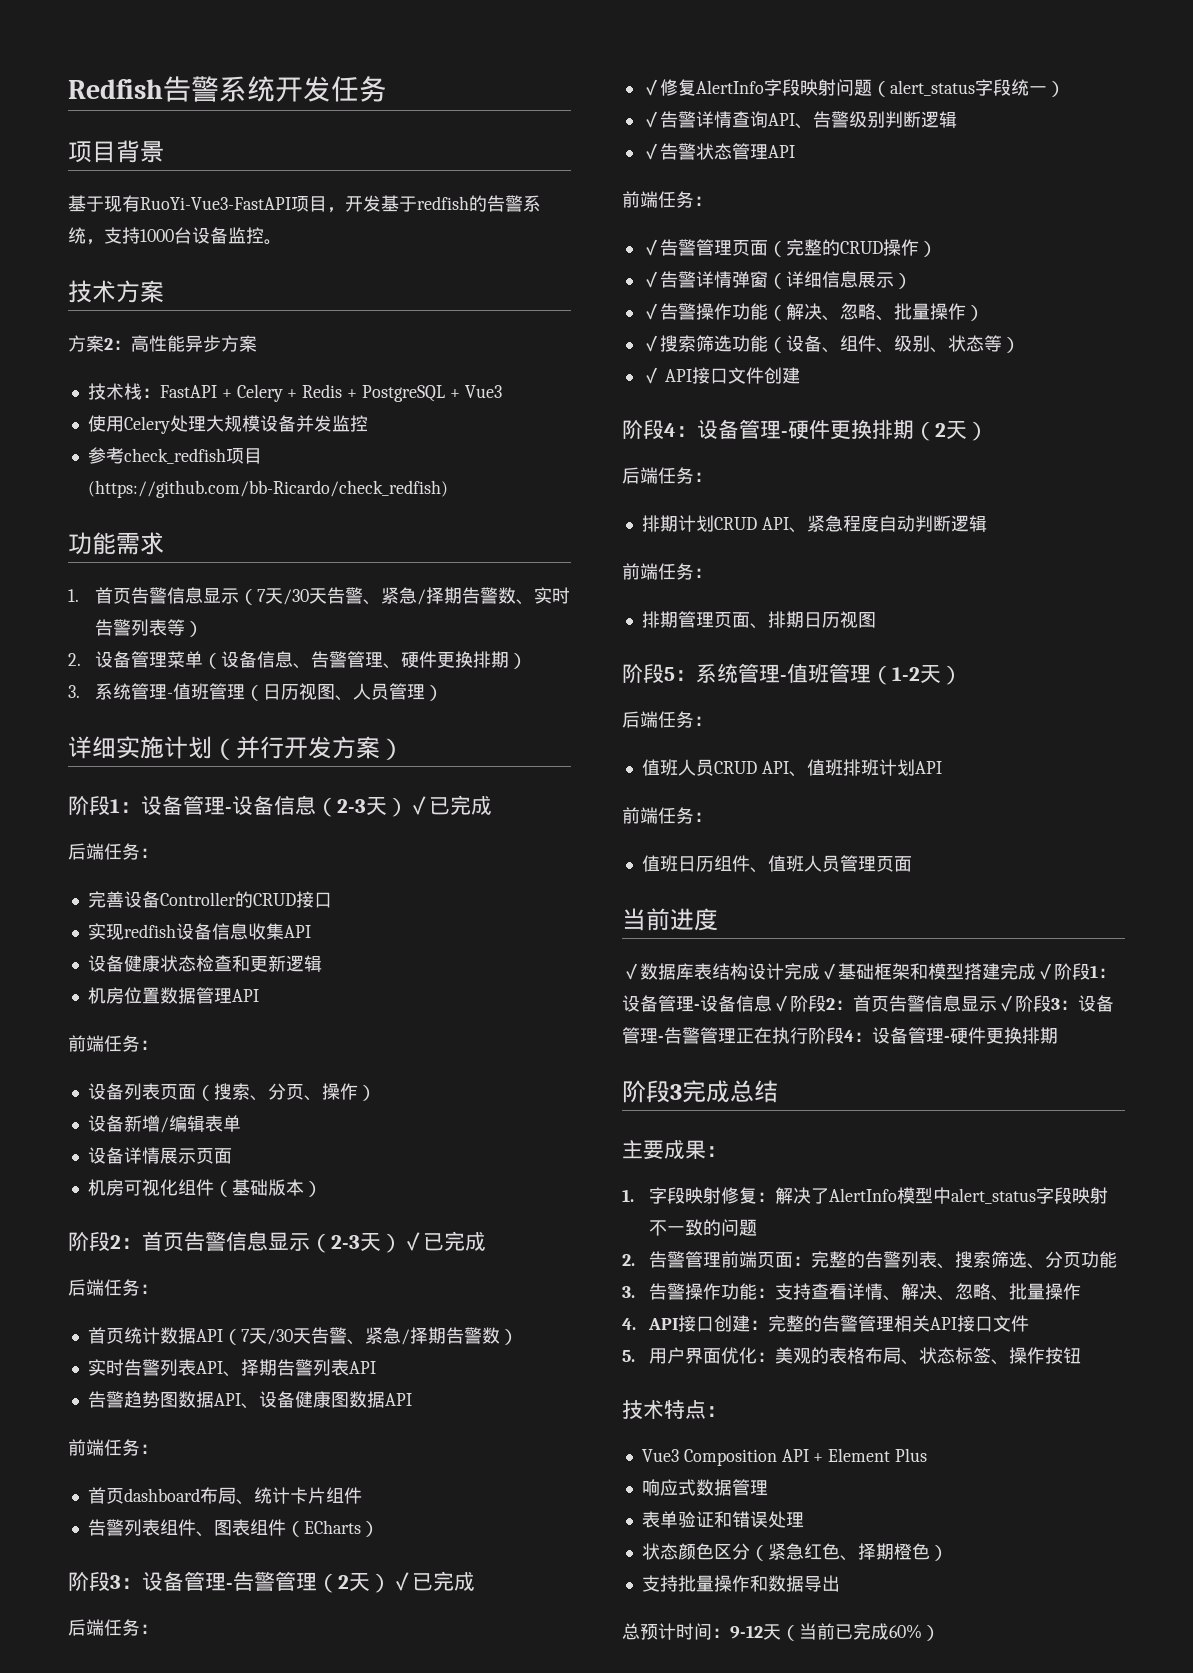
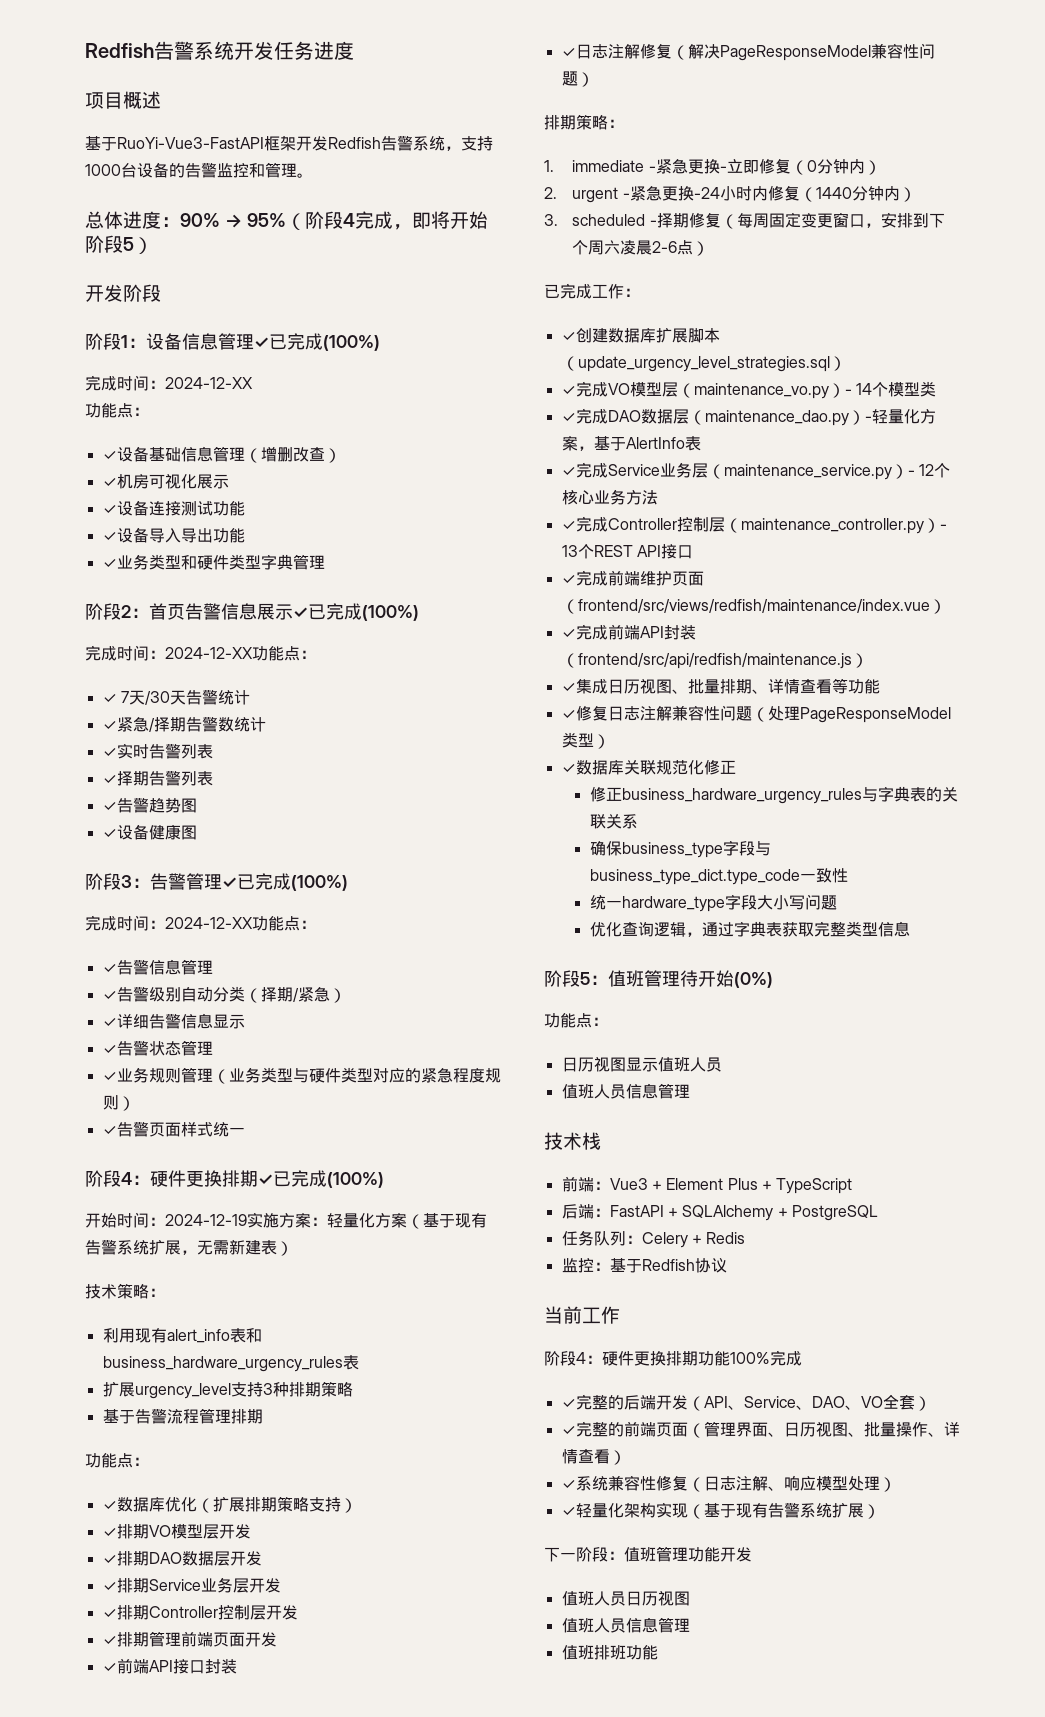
[68,140,164,163] [68,195,487,213] // 项目背景 // 基于现有RuoYi-Vue3-FastAPI项目，开发基于redfish的 -> [314,41,354,60] [85,91,161,109] [85,136,381,151] 进度 // 项目概述 // 基于RuoYi-Vue3-FastAPI框架开发Redfish
[228,227,282,245] [68,280,164,303] [68,335,257,352] [87,383,502,402] [87,415,368,434] [87,447,262,464] [87,480,448,498] [68,532,164,555] [68,587,571,605] [95,619,204,637] [68,651,528,669] [68,683,444,701] [68,736,404,760] [68,795,492,817] [68,843,158,860] [87,891,332,908] [87,923,311,940] [87,955,322,972] [87,987,259,1004] [68,1035,158,1052] [87,1083,376,1101] [87,1115,241,1133] [87,1147,232,1164] [87,1179,322,1197] [68,1231,486,1253] [68,1279,158,1296] [87,1327,518,1345] [87,1359,241,1377] 监控。 // 技术方案 // 方案2：高性能异步方案 // 技术栈：FastAPI + Celery + Redis + PostgreSQL + Vue3 // 使用Celery处理大规模设备并发监控 // 参考check_redfish项目(https://github.com/bb-Ricardo/check_redfish) // 功能需求 // 1.首页告警信息显示（7天/30天告警、紧急/择期告警数、实时告警列表等） // 2.设备管理菜单（设备信息、告警管理、硬件更换排期） // 3.系统管理-值班管理（日历视图、人员管理） // 详细实施计划（并行开发方案） // 阶段1：设备管理-设备信息（2-3天）✓已完成 // 后端任务： // 完善设备Controller的CRUD接口 // 实现redfish设备信息收集API // 设备健康状态检查和更新逻辑 // 机房位置数据管理API // 前端任务： // 设备列表页面（搜索、分页、操作） // 设备新增/编辑表单 // 设备详情展示页面 // 机房可视化组件（基础版本） // 阶段2：首页告警信息显示（2-3天）✓已完成 // 后端任务： // 首页统计数据API（7天/30天告警、紧急/择期告警数） // 实时告警列表API、 -> [169,162,313,178] [85,211,488,230] [85,235,153,254] [85,284,161,302] [85,333,380,351] [85,375,253,391] [85,403,149,418] [102,446,341,463] [102,473,229,489] [102,500,245,516] [102,527,245,543] [102,554,325,570] [85,603,419,621] [85,645,316,661] [102,690,250,705] [102,717,266,732] [102,743,213,759] [102,775,117,784] 的告警监控和管理。 // 总体进度：90% → 95%（阶段4完成，即将开始阶段5） // 开发阶段 // 阶段1：设备信息管理✓已完成(100%) // 完成时间：2024-12-XX // 功能点： // ✓设备基础信息管理（增删改查） // ✓机房可视化展示 // ✓设备连接测试功能 // ✓设备导入导出功能 // ✓业务类型和硬件类型字典管理 // 阶段2：首页告警信息展示✓已完成(100%) // 完成时间：2024-12-XX功能点： // ✓ 7天/30天告警统计 // ✓紧急/择期告警数统计 // ✓实时告警列表 // ✓
[348,1361,376,1374] API // -> [102,802,117,811] // ✓
[177,1391,259,1409] 数据API、 -> [102,829,117,838] // ✓
[348,1391,412,1408] [68,1439,158,1456] [87,1487,362,1505] [87,1519,379,1537] [68,1571,475,1593] [68,1619,158,1636] [641,79,1065,97] [641,111,957,129] [641,143,795,160] [622,191,712,208] [641,239,937,257] [641,271,912,289] [641,303,984,321] [641,335,1020,353] [641,367,800,384] [622,419,988,441] [622,467,712,484] [641,515,987,533] [622,563,712,580] [641,611,876,629] [622,663,962,685] [622,711,712,728] [641,759,942,777] [622,807,712,824] [641,855,912,873] [622,908,718,931] [622,963,1116,980] [622,995,1114,1012] [622,1027,1058,1044] [622,1080,778,1103] [622,1140,727,1159] [622,1187,1109,1204] [649,1219,758,1236] [622,1251,1118,1269] [622,1283,1082,1301] [622,1315,1030,1332] [622,1347,1082,1365] [622,1399,727,1419] [641,1448,928,1466] [641,1479,768,1496] [641,1511,804,1528] [641,1543,948,1561] [641,1575,840,1592] [622,1623,940,1641] 数据API // 前端任务： // 首页dashboard布局、统计卡片组件 // 告警列表组件、图表组件（ECharts） // 阶段3：设备管理-告警管理（2天）✓已完成 // 后端任务： // ✓修复AlertInfo字段映射问题（alert_status字段统一） // ✓告警详情查询API、告警级别判断逻辑 // ✓告警状态管理API // 前端任务： // ✓告警管理页面（完整的CRUD操作） // ✓告警详情弹窗（详细信息展示） // ✓告警操作功能（解决、忽略、批量操作） // ✓搜索筛选功能（设备、组件、级别、状态等） // ✓ API接口文件创建 // 阶段4：设备管理-硬件更换排期（2天） // 后端任务： // 排期计划CRUD API、紧急程度自动判断逻辑 // 前端任务： // 排期管理页面、排期日历视图 // 阶段5：系统管理-值班管理（1-2天） // 后端任务： // 值班人员CRUD API、值班排班计划API // 前端任务： // 值班日历组件、值班人员管理页面 // 当前进度 // ✓数据库表结构设计完成✓基础框架和模型搭建完成✓阶段1：设备管理-设备信息✓阶段2：首页告警信息显示✓阶段3：设备管理-告警管理正在执行阶段4：设备管理-硬件更换排期 // 阶段3完成总结 // 主要成果： // 1.字段映射修复：解决了AlertInfo模型中alert_status字段映射不一致的问题 // 2.告警管理前端页面：完整的告警列表、搜索筛选、分页功能 // 3.告警操作功能：支持查看详情、解决、忽略、批量操作 // 4. API接口创建：完整的告警管理相关API接口文件 // 5.用户界面优化：美观的表格布局、状态标签、操作按钮 // 技术特点： // Vue3 Composition API + Element Plus // 响应式数据管理 // 表单验证和错误处理 // 状态颜色区分（紧急红色、择期橙色） // 支持批量操作和数据导出 // 总预计时间：9-12天（当前已完成60%） -> [85,873,348,891] [85,915,316,931] [102,959,213,975] [102,986,346,1003] [102,1013,245,1029] [102,1040,213,1056] [102,1067,501,1084] [102,1095,135,1111] [102,1122,245,1137] [85,1170,384,1188] [85,1212,487,1229] [85,1239,293,1256] [85,1283,165,1299] [102,1328,262,1343] [102,1355,359,1372] [102,1381,353,1399] [102,1408,263,1424] [85,1453,149,1468] [102,1496,357,1513] [102,1524,251,1539] [102,1551,262,1566] [102,1577,281,1593] [102,1605,298,1620] [102,1631,277,1647] [102,1658,237,1674] [561,43,935,61] [561,71,594,87] [544,114,624,130] [544,158,881,175] [544,185,916,203] [544,212,945,229] [572,240,710,256] [544,283,640,299] [561,328,720,343] [561,356,846,372] [561,381,936,399] [561,408,936,426] [561,436,701,451] [561,462,950,480] [561,489,658,505] [561,516,947,534] [561,544,693,559] [561,570,704,586] [561,599,946,614] [561,624,696,640] [561,653,868,669] [561,678,880,694] [561,705,951,723] [561,732,610,749] [561,759,736,775] [589,786,958,804] [589,814,638,829] [589,840,771,858] [589,868,848,885] [589,894,837,912] [589,921,910,937] [544,970,773,988] [544,1013,608,1028] [561,1056,722,1072] [561,1083,690,1099] [544,1132,601,1150] [561,1176,853,1194] [561,1204,878,1221] [561,1230,746,1248] [561,1258,727,1273] [544,1306,620,1324] [544,1350,802,1366] [561,1394,931,1411] [561,1421,960,1438] [561,1449,626,1465] [561,1475,896,1492] [561,1502,880,1519] [544,1546,752,1562] [561,1590,690,1606] [561,1617,690,1633] [561,1645,658,1660] // 阶段3：告警管理✓已完成(100%) // 完成时间：2024-12-XX功能点： // ✓告警信息管理 // ✓告警级别自动分类（择期/紧急） // ✓详细告警信息显示 // ✓告警状态管理 // ✓业务规则管理（业务类型与硬件类型对应的紧急程度规则） // ✓告警页面样式统一 // 阶段4：硬件更换排期✓已完成(100%) // 开始时间：2024-12-19实施方案：轻量化方案（基于现有告警系统扩展，无需新建表） // 技术策略： // 利用现有alert_info表和business_hardware_urgency_rules表 // 扩展urgency_level支持3种排期策略 // 基于告警流程管理排期 // 功能点： // ✓数据库优化（扩展排期策略支持） // ✓排期VO模型层开发 // ✓排期DAO数据层开发 // ✓排期Service业务层开发 // ✓排期Controller控制层开发 // ✓排期管理前端页面开发 // ✓前端API接口封装 // ✓日志注解修复（解决PageResponseModel兼容性问题） // 排期策略： // 1. immediate -紧急更换-立即修复（0分钟内） // 2. urgent -紧急更换-24小时内修复（1440分钟内） // 3. scheduled -择期修复（每周固定变更窗口，安排到下个周六凌晨2-6点） // 已完成工作： // ✓创建数据库扩展脚本（update_urgency_level_strategies.sql） // ✓完成VO模型层（maintenance_vo.py）- 14个模型类 // ✓完成DAO数据层（maintenance_dao.py）-轻量化方案，基于AlertInfo表 // ✓完成Service业务层（maintenance_service.py）- 12个核心业务方法 // ✓完成Controller控制层（maintenance_controller.py）- 13个REST API接口 // ✓完成前端维护页面（frontend/src/views/redfish/maintenance/index.vue） // ✓完成前端API封装（frontend/src/api/redfish/maintenance.js） // ✓集成日历视图、批量排期、详情查看等功能 // ✓修复日志注解兼容性问题（处理PageResponseModel类型） // ✓数据库关联规范化修正 // 修正business_hardware_urgency_rules与字典表的关联关系 // 确保business_type字段与business_type_dict.type_code一致性 // 统一hardware_type字段大小写问题 // 优化查询逻辑，通过字典表获取完整类型信息 // 阶段5：值班管理待开始(0%) // 功能点： // 日历视图显示值班人员 // 值班人员信息管理 // 技术栈 // 前端：Vue3 + Element Plus + TypeScript // 后端：FastAPI + SQLAlchemy + PostgreSQL // 任务队列：Celery + Redis // 监控：基于Redfish协议 // 当前工作 // 阶段4：硬件更换排期功能100%完成 // ✓完整的后端开发（API、Service、DAO、VO全套） // ✓完整的前端页面（管理界面、日历视图、批量操作、详情查看） // ✓系统兼容性修复（日志注解、响应模型处理） // ✓轻量化架构实现（基于现有告警系统扩展） // 下一阶段：值班管理功能开发 // 值班人员日历视图 // 值班人员信息管理 // 值班排班功能

